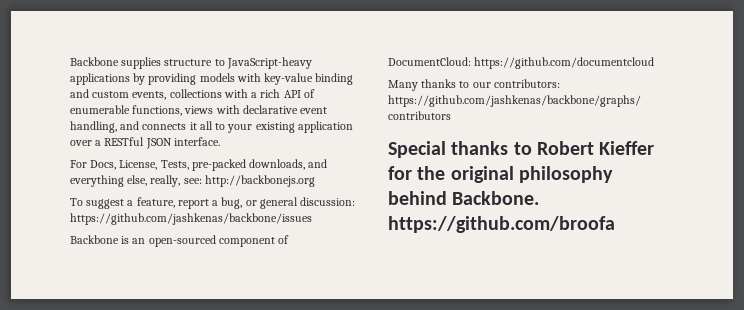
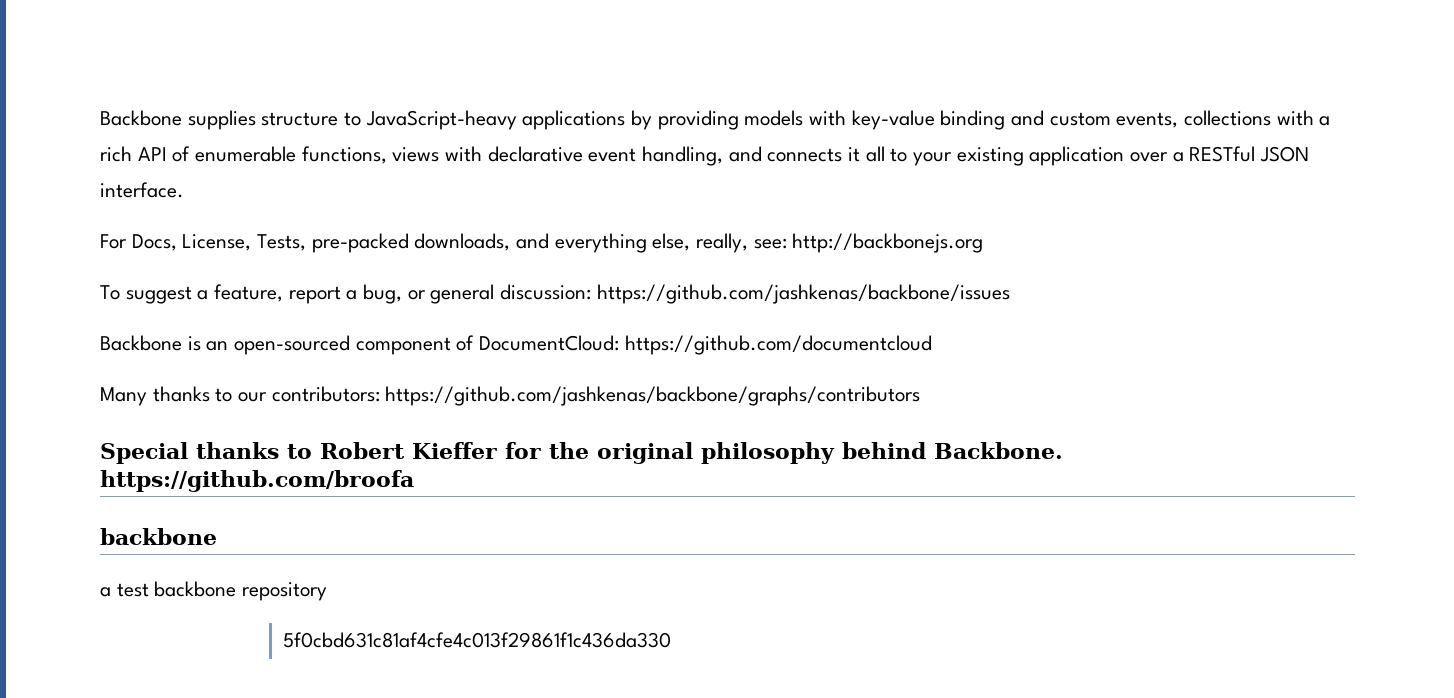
(615, 224) none -> [100,528,217,545] [100,581,328,601] [283,632,672,648] // backbone // a test backbone repository // 5f0cbd631c81af4cfe4c013f29861f1c436da330

